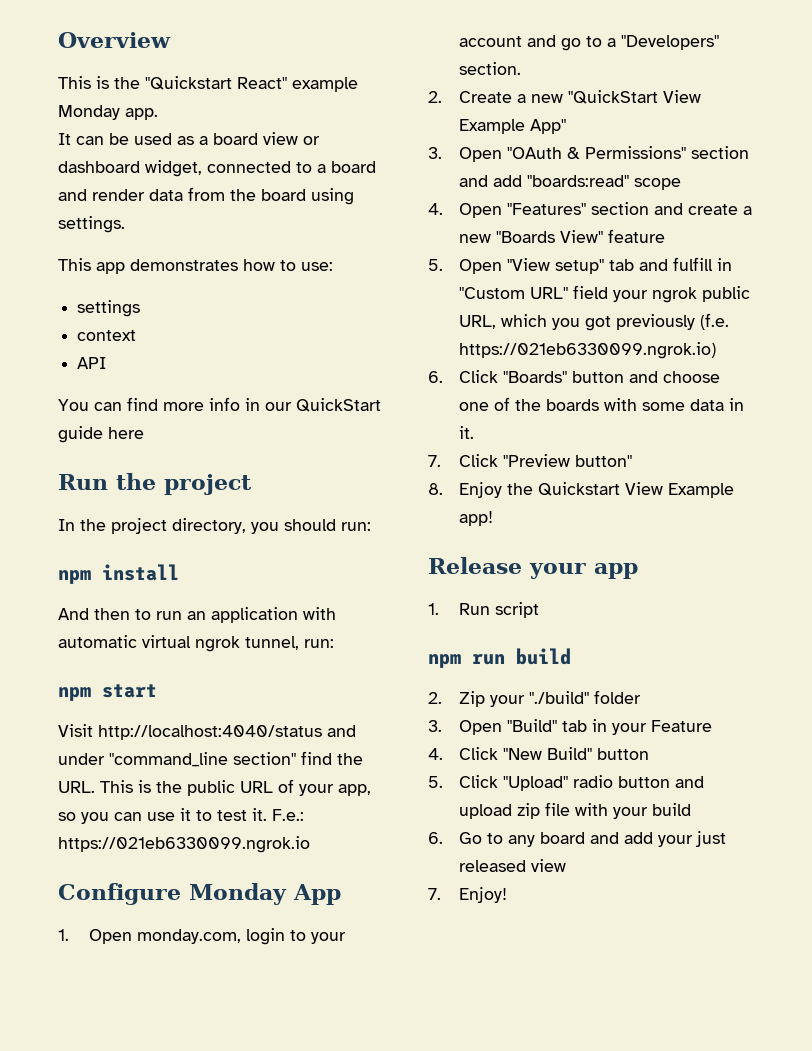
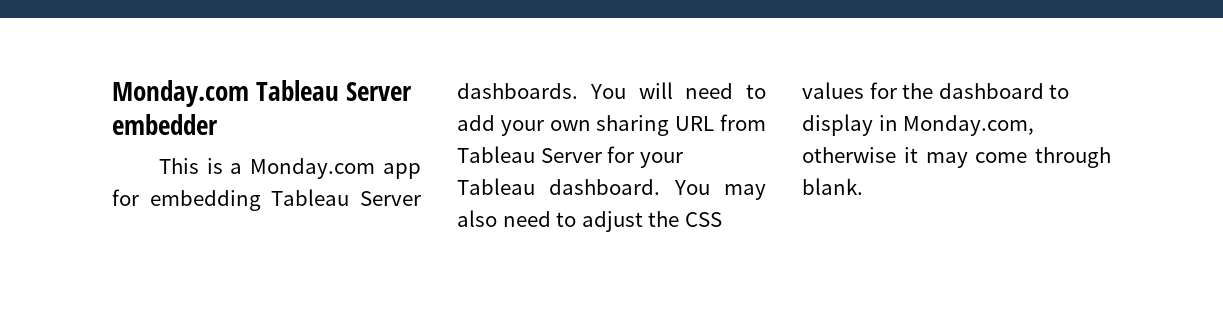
[58,32,171,48] [58,76,358,92] [58,105,158,120] [58,132,320,145] [58,160,376,177] [58,187,354,205] [58,216,125,233] [58,258,333,274] [77,300,141,317] [77,330,137,341] [77,357,107,369] [58,397,381,412] [58,426,144,443] [58,473,252,495] [58,518,371,534] [58,564,179,584] [58,607,336,623] [58,635,334,652] [58,684,157,701] [58,724,356,740] [58,751,363,767] [58,779,371,796] [58,808,304,824] [58,836,310,853] [58,883,341,905] [58,928,347,945] [459,35,720,51] [459,62,522,75] [428,90,702,104] [459,119,567,134] [428,146,750,162] [459,175,682,190] [428,202,753,218] [459,229,666,243] [428,257,733,274] [459,285,751,303] [459,313,730,331] [459,342,717,359] [428,370,721,383] [459,397,745,411] [459,426,475,439] [428,454,633,467] [428,482,735,498] [459,511,494,526] [428,557,638,579] [428,602,540,618] [428,648,571,668] [428,690,642,707] [428,719,713,735] [428,747,650,760] [428,775,705,791] [459,802,692,819] [428,831,727,847] [459,859,567,872] [428,887,508,903] Overview // This is the "Quickstart React" example Monday app. // It can be used as a board view or dashboard widget, connected to a board and render data from the board using settings. // This app demonstrates how to use: // settings // context // API // You can find more info in our QuickStart guide here // Run the project // In the project directory, you should run: // npm install // And then to run an application with automatic virtual ngrok tunnel, run: // npm start // Visit http://localhost:4040/status and under "command_line section" find the URL. This is the public URL of your app, so you can use it to test it. F.e.: https://021eb6330099.ngrok.io // Configure Monday App // 1. Open monday.com, login to your account and go to a "Developers" section. // 2. Create a new "QuickStart View Example App" // 3. Open "OAuth & Permissions" section and add "boards:read" scope // 4. Open "Features" section and create a new "Boards View" feature // 5. Open "View setup" tab and fulfill in "Custom URL" field your ngrok public URL, which you got previously (f.e. https://021eb6330099.ngrok.io) // 6. Click "Boards" button and choose one of the boards with some data in it. // 7. Click "Preview button" // 8. Enjoy the Quickstart View Example app! // Release your app // 1. Run script // npm run build // 2. Zip your "./build" folder // 3. Open "Build" tab in your Feature // 4. Click "New Build" button // 5. Click "Upload" radio button and upload zip file with your build // 6. Go to any board and add your just released view // 7. Enjoy! -> [112,80,413,107] [112,114,218,135] [158,158,421,179] [112,189,421,211] [457,82,766,99] [457,114,766,136] [457,146,683,168] [457,178,766,200] [457,210,722,232] [802,82,1070,99] [802,114,1035,136] [802,147,1111,168] [802,178,863,195] Monday.com Tableau Server embedder // This is a Monday.com app for embedding Tableau Server dashboards. You will need to add your own sharing URL from Tableau Server for your Tableau dashboard. You may also need to adjust the CSS values for the dashboard to display in Monday.com, otherwise it may come through blank.

